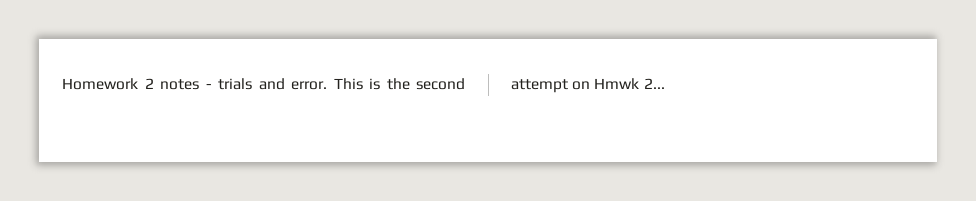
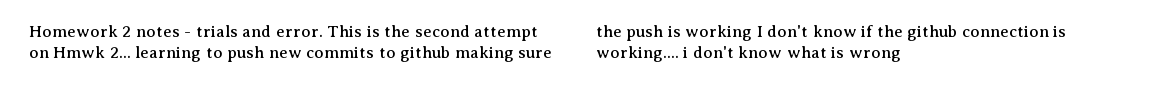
(665, 83) none -> [135,46,553,62] [596,25,1067,41] [596,46,901,62] learning to push new commits to github making sure the push is working I don't know if the github connection is working.... i don't know what is wrong

